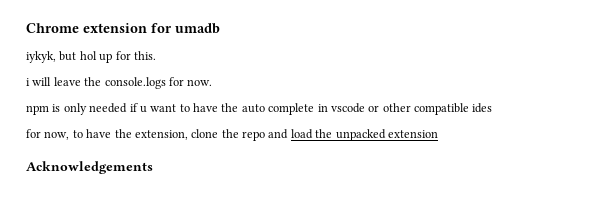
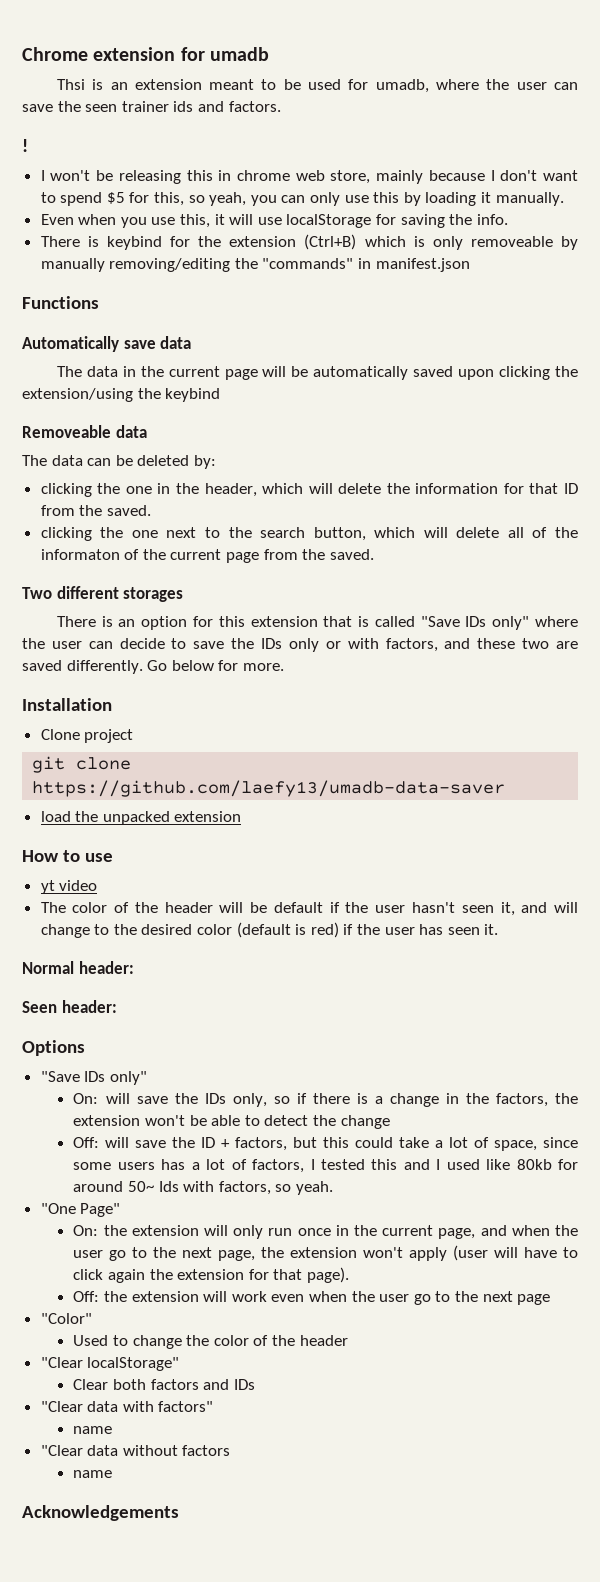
[26,51,156,63] [26,77,213,89] [26,103,493,115] [26,129,438,141] iykyk, but hol up for this. // i will leave the console.logs for now. // npm is only needed if u want to have the auto complete in vscode or other compatible ides // for now, to have the extension, clone the repo and load the unpacked extension -> [56,79,579,93] [22,101,281,112] [22,139,28,152] [40,170,578,184] [40,192,564,206] [40,214,508,228] [40,234,579,250] [40,258,470,272] [22,296,99,309] [22,336,192,352] [56,366,578,380] [22,388,221,402] [22,425,147,438] [22,455,216,469] [40,483,578,497] [40,505,151,516] [40,527,578,541] [40,549,374,563] [22,586,184,602] [56,616,578,630] [22,638,579,652] [22,660,284,674] [22,698,112,711] [40,729,134,743] [32,756,132,773] [32,780,506,797] [40,811,242,825] [22,850,113,862] [40,880,98,894] [40,902,578,916] [40,922,499,938] [22,961,134,974] [22,1000,117,1013] [22,1040,85,1056] [40,1071,147,1085] [73,1093,579,1107] [73,1115,390,1129] [73,1137,579,1151] [73,1159,578,1173] [73,1181,334,1195] [40,1203,121,1217] [73,1225,578,1239] [73,1245,578,1261] [73,1267,350,1283] [73,1291,551,1305] [40,1313,92,1324] [73,1335,348,1349] [40,1357,180,1371] [73,1379,255,1390] [40,1401,214,1412] [73,1426,113,1434] [40,1445,231,1456] [73,1470,113,1478] Thsi is an extension meant to be used for umadb, where the user can save the seen trainer ids and factors. // ! // I won't be releasing this in chrome web store, mainly because I don't want to spend $5 for this, so yeah, you can only use this by loading it manually. // Even when you use this, it will use localStorage for saving the info. // There is keybind for the extension (Ctrl+B) which is only removeable by manually removing/editing the "commands" in manifest.json // Functions // Automatically save data // The data in the current page will be automatically saved upon clicking the extension/using the keybind // Removeable data // The data can be deleted by: // clicking the one in the header, which will delete the information for that ID from the saved. // clicking the one next to the search button, which will delete all of the informaton of the current page from the saved. // Two different storages // There is an option for this extension that is called "Save IDs only" where the user can decide to save the IDs only or with factors, and these two are saved differently. Go below for more. // Installation // Clone project // git clone https://github.com/laefy13/umadb-data-saver // load the unpacked extension // How to use // yt video // The color of the header will be default if the user hasn't seen it, and will change to the desired color (default is red) if the user has seen it. // Normal header: // Seen header: // Options // "Save IDs only" // On: will save the IDs only, so if there is a change in the factors, the extension won't be able to detect the change // Off: will save the ID + factors, but this could take a lot of space, since some users has a lot of factors, I tested this and I used like 80kb for around 50~ Ids with factors, so yeah. // "One Page" // On: the extension will only run once in the current page, and when the user go to the next page, the extension won't apply (user will have to click again the extension for that page). // Off: the extension will work even when the user go to the next page // "Color" // Used to change the color of the header // "Clear localStorage" // Clear both factors and IDs // "Clear data with factors" // name // "Clear data without factors // name

